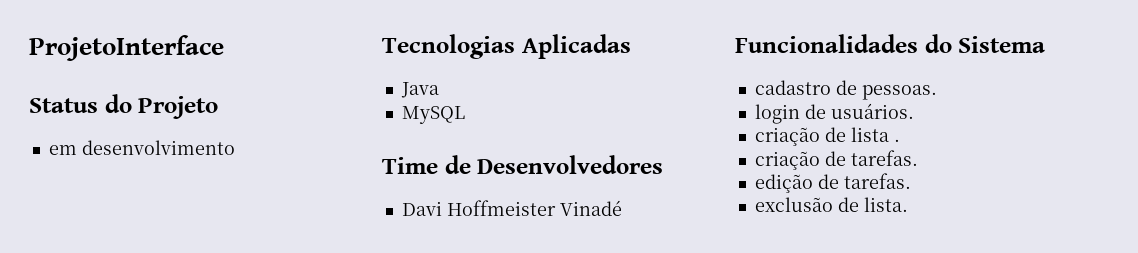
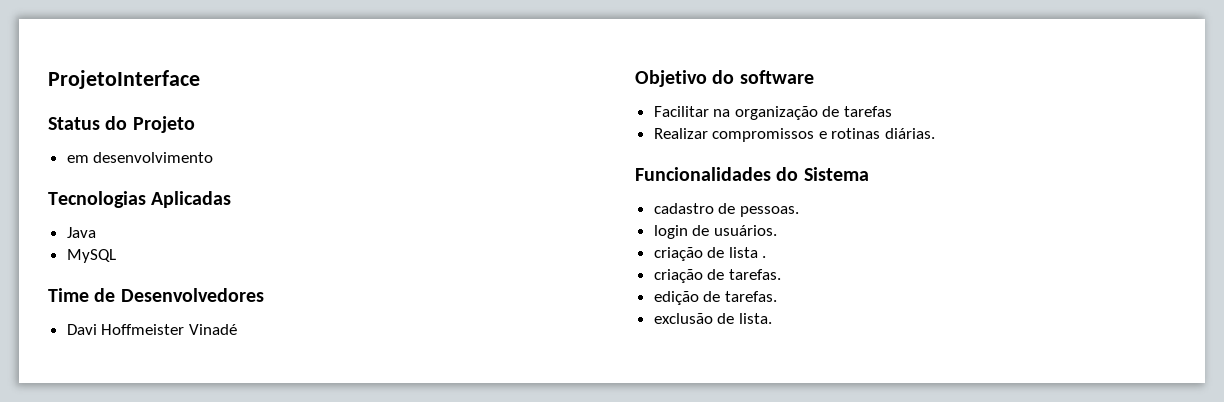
(622, 208) none -> [635,70,814,87] [653,106,893,120] [653,128,936,142] // Objetivo do software // Facilitar na organização de tarefas // Realizar compromissos e rotinas diárias.

